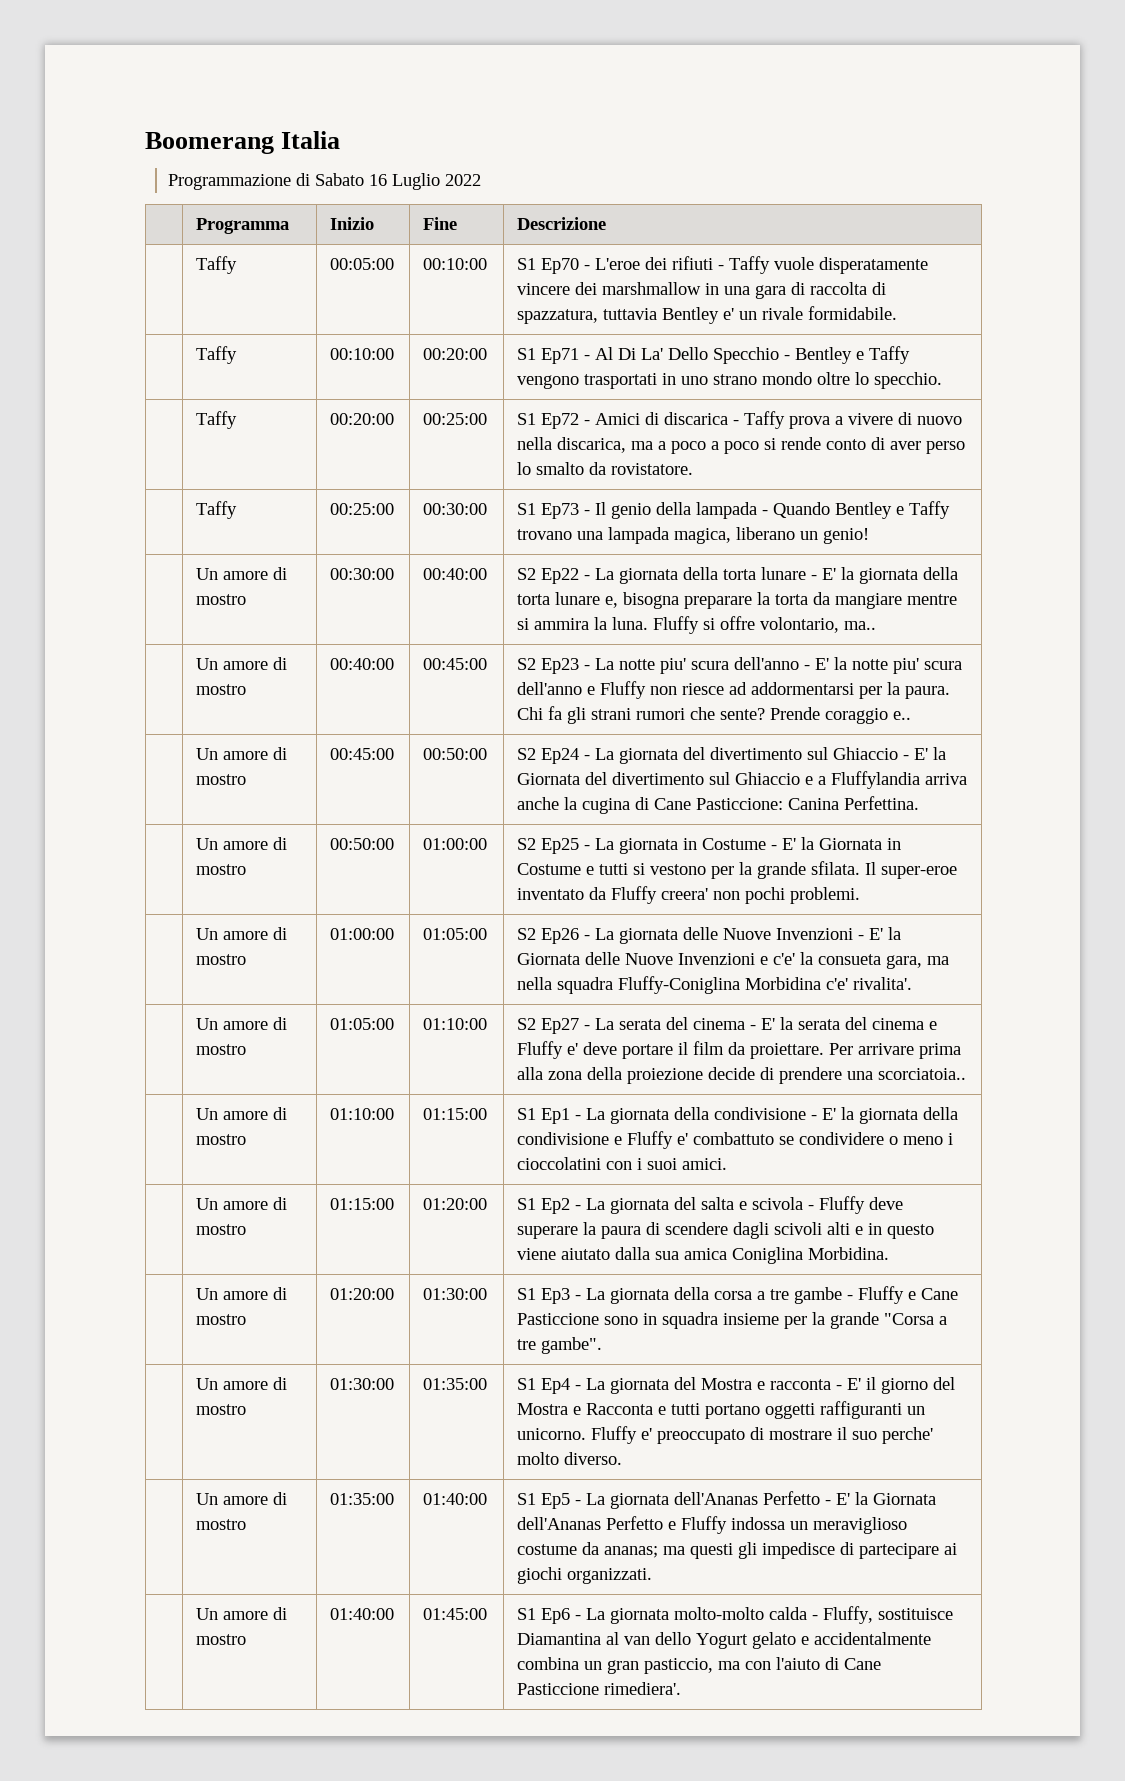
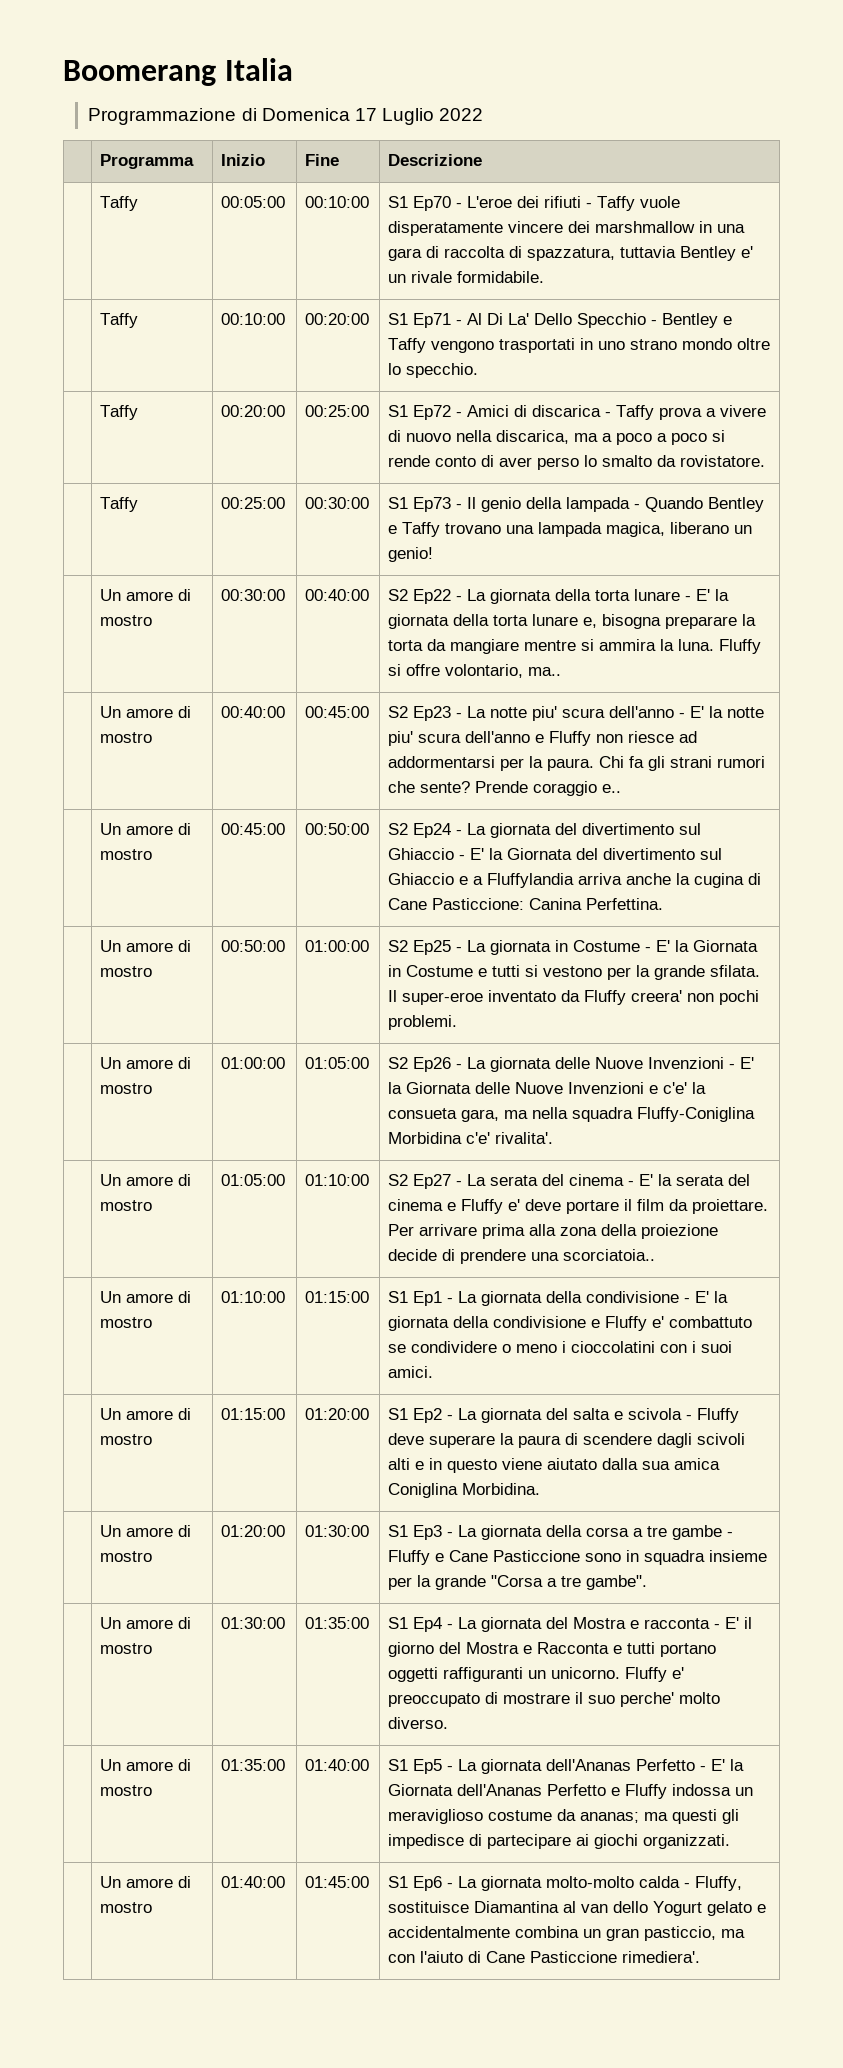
[314,173,387,186] Sabato 16 -> [261,108,377,121] Domenica 17

